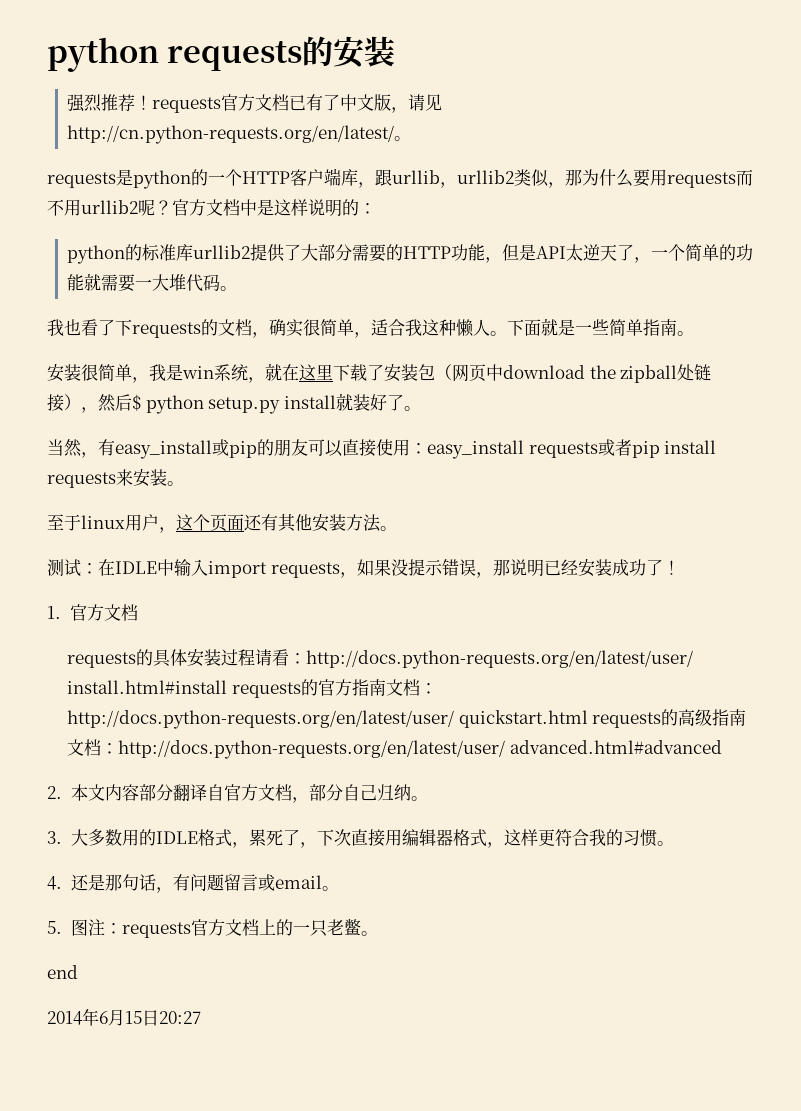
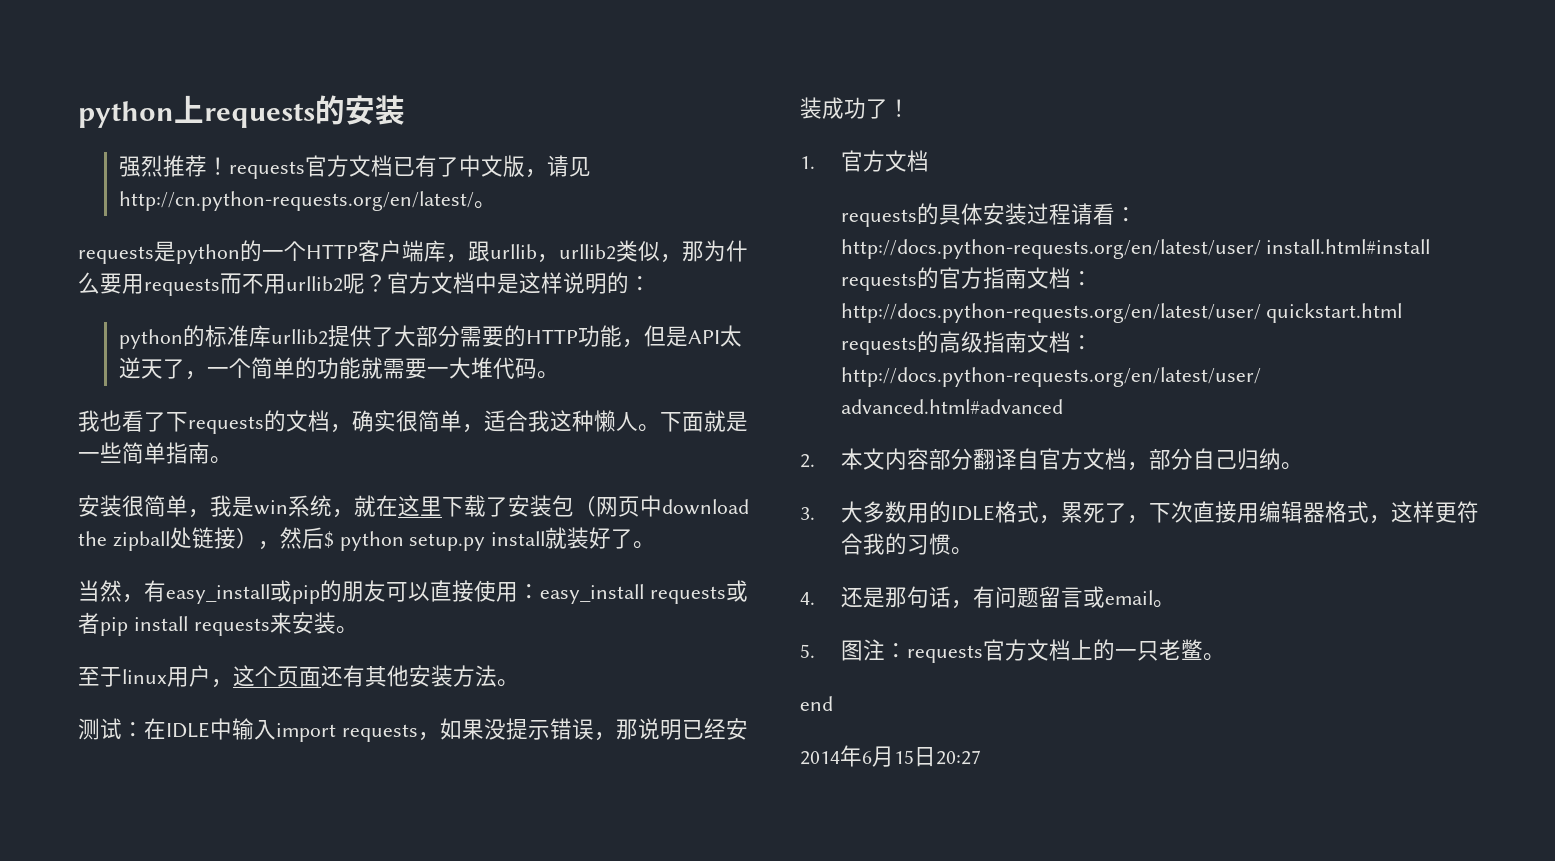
[47,37,159,72] python -> [78,95,204,128] python上

